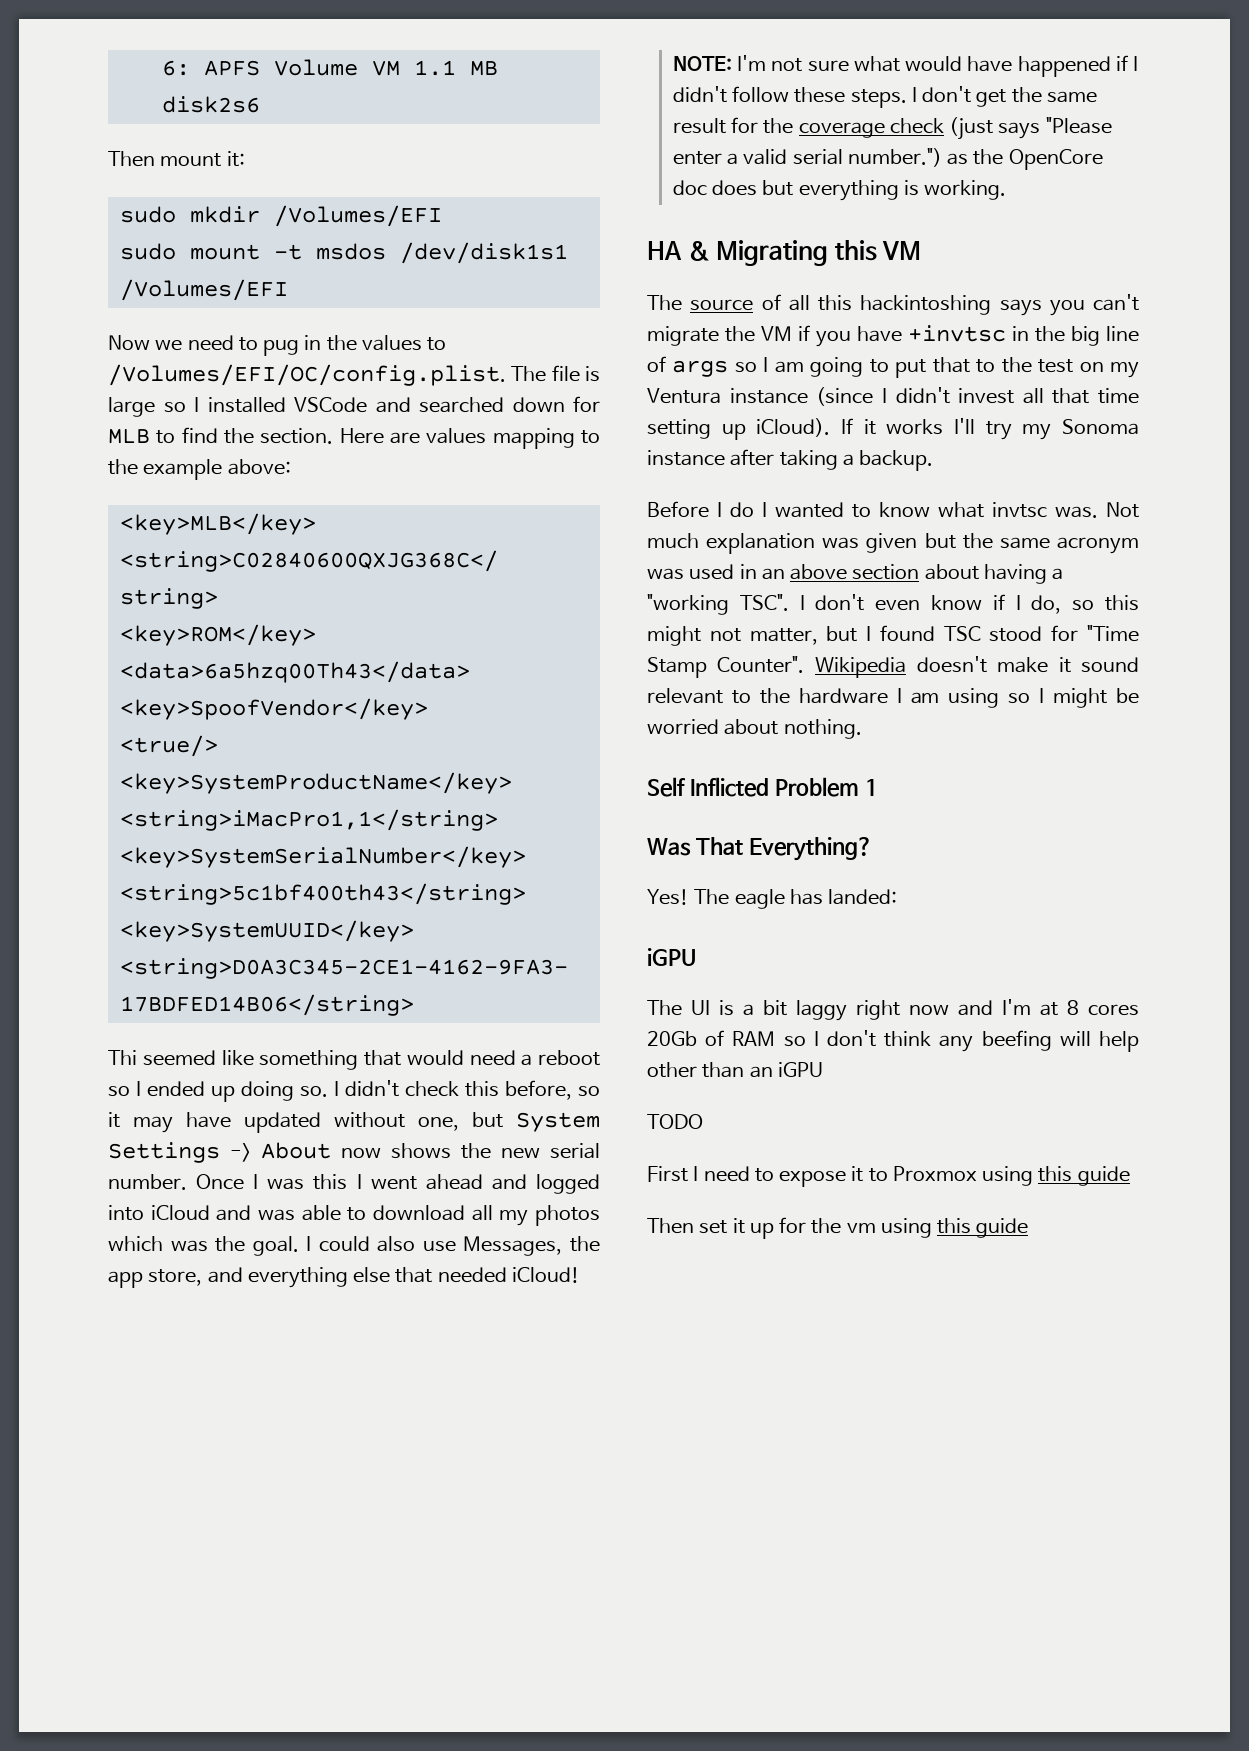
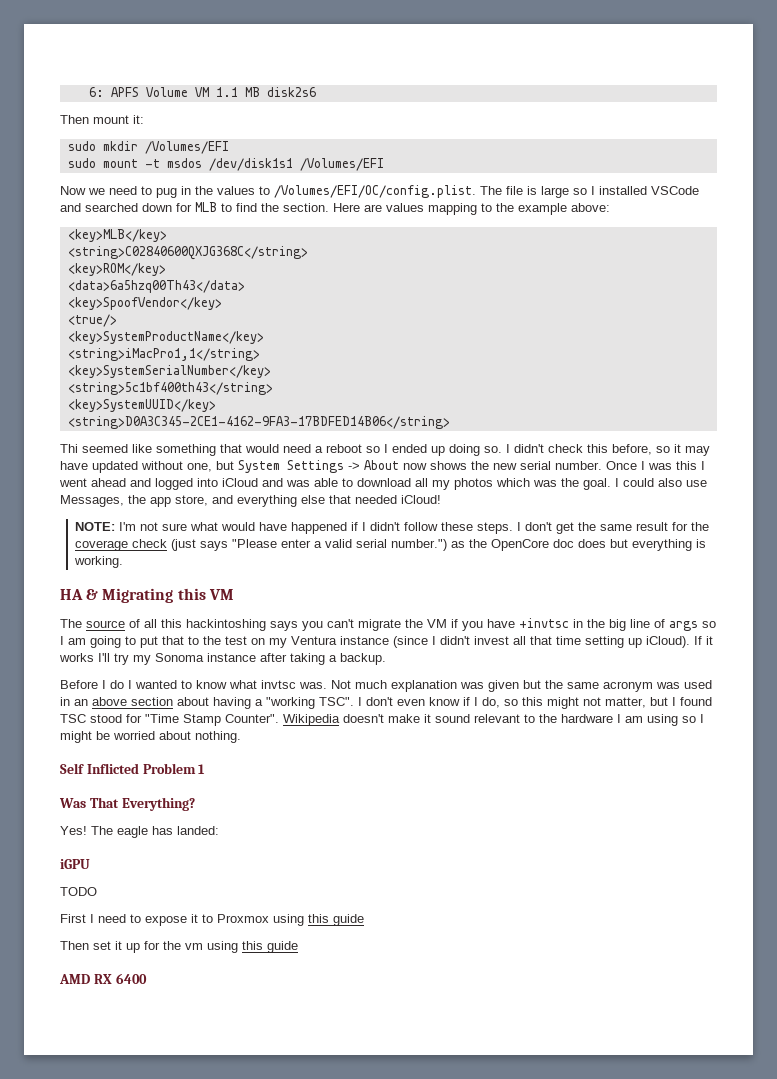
[647,999,1139,1021] [647,1030,1139,1052] [647,1062,823,1078] // The UI is a bit laggy right now and I'm at 8 cores 20Gb of RAM so I don't think any beefing will help other than an iGPU -> (90, 864) none
(1029, 1228) none -> [59,973,147,984] // AMD RX 6400

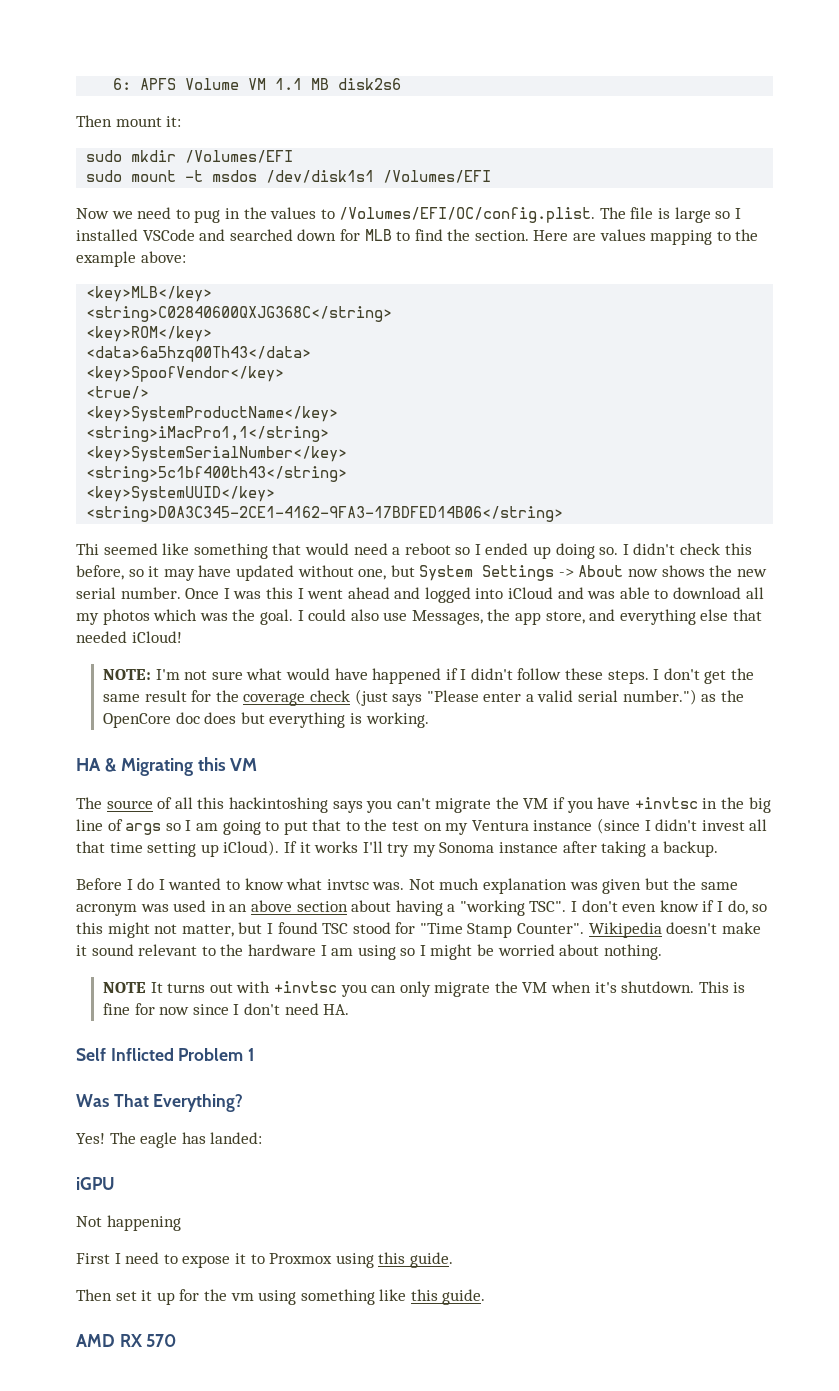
(241, 737) none -> [102,981,746,997] [102,1003,350,1015] // NOTE It turns out with +invtsc you can only migrate the VM when it's shutdown. This is fine for now since I don't need HA.
[60,887,97,896] TODO -> [76,1215,181,1231] Not happening
[333,914,364,926] guide -> [409,1252,453,1268] guide.
[242,941,298,953] this guide -> [300,1289,486,1305] something like this guide.
[115,973,147,984] 6400 -> [146,1334,177,1347] 570

